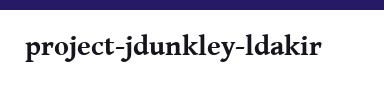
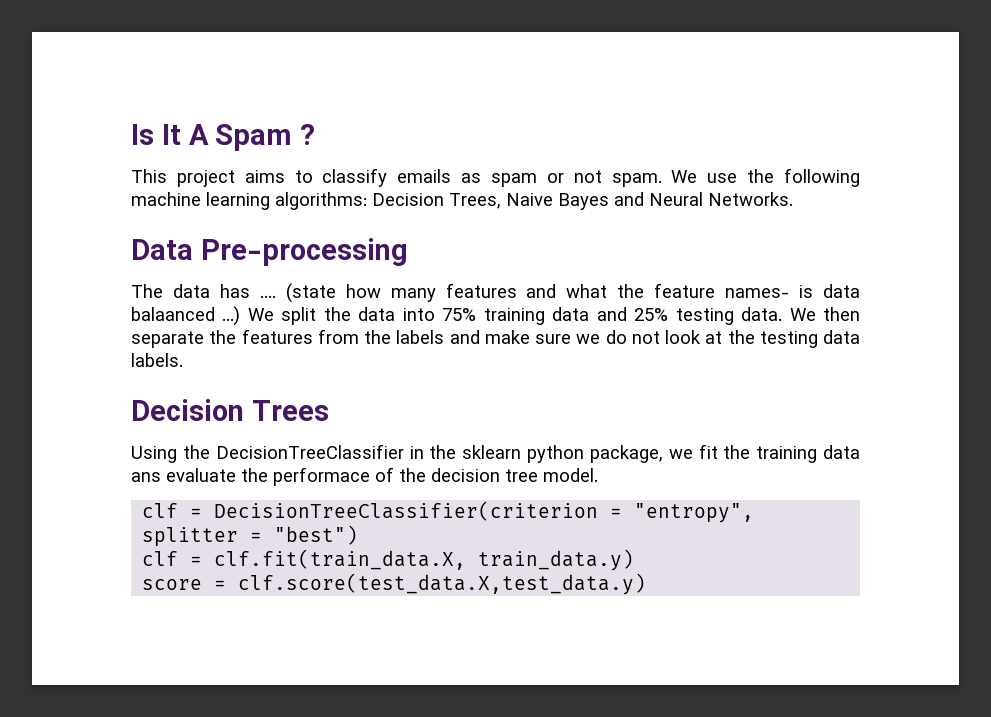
[25,34,322,62] project-jdunkley-ldakir -> [131,124,316,151] [131,168,860,187] [131,192,793,210] [131,238,408,266] [131,283,861,303] [131,306,860,326] [131,329,860,348] [131,353,183,367] [131,399,329,421] [131,444,861,463] [131,467,598,486] [142,501,755,523] [142,525,359,547] [142,549,635,571] [142,573,647,595] Is It A Spam ? // This project aims to classify emails as spam or not spam. We use the following machine learning algorithms: Decision Trees, Naive Bayes and Neural Networks. // Data Pre-processing // The data has .... (state how many features and what the feature names- is data balaanced ...) We split the data into 75% training data and 25% testing data. We then separate the features from the labels and make sure we do not look at the testing data labels. // Decision Trees // Using the DecisionTreeClassifier in the sklearn python package, we fit the training data ans evaluate the performace of the decision tree model. // clf = DecisionTreeClassifier(criterion = "entropy", splitter = "best") // clf = clf.fit(train_data.X, train_data.y) // score = clf.score(test_data.X,test_data.y)

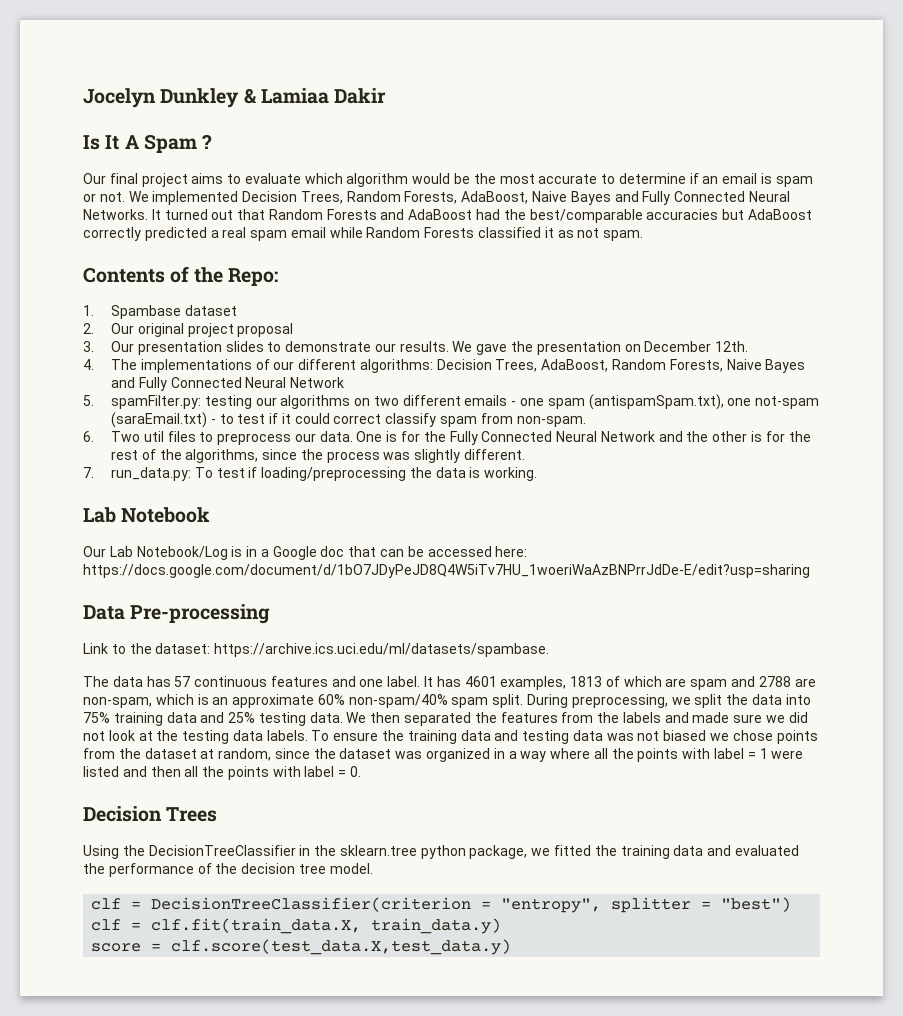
(131, 134) none -> [83,88,387,108] Jocelyn Dunkley & Lamiaa Dakir //
[131,169,167,183] This -> [83,173,138,184] Our final
[322,168,860,187] [131,192,793,210] [131,238,408,266] [131,283,861,303] [131,306,274,326] classify emails as spam or not spam. We use the following machine learning algorithms: Decision Trees, Naive Bayes and Neural Networks. // Data Pre-processing // The data has .... (state how many features and what the feature names- is data balaanced ...) We -> [244,173,813,187] [83,191,790,205] [83,209,812,223] [83,227,644,241] [83,266,278,286] [83,305,237,319] [83,323,294,337] [83,341,749,355] [83,359,806,373] [110,377,345,391] [83,394,820,410] [110,412,586,428] [83,431,811,445] [110,449,526,463] [83,467,538,481] [83,507,211,523] [83,546,528,560] [83,564,810,578] [83,604,271,624] [83,643,550,657] [83,676,816,690] [83,694,691,708] evaluate which algorithm would be the most accurate to determine if an email is spam or not. We implemented Decision Trees, Random Forests, AdaBoost, Naive Bayes and Fully Connected Neural Networks. It turned out that Random Forests and AdaBoost had the best/comparable accuracies but AdaBoost correctly predicted a real spam email while Random Forests classified it as not spam. // Contents of the Repo: // 1. Spambase dataset // 2. Our original project proposal // 3. Our presentation slides to demonstrate our results. We gave the presentation on December 12th. // 4. The implementations of our different algorithms: Decision Trees, AdaBoost, Random Forests, Naive Bayes and Fully Connected Neural Network // 5. spamFilter.py: testing our algorithms on two different emails - one spam (antispamSpam.txt), one not-spam (saraEmail.txt) - to test if it could correct classify spam from non-spam. // 6. Two util files to preprocess our data. One is for the Fully Connected Neural Network and the other is for the rest of the algorithms, since the process was slightly different. // 7. run_data.py: To test if loading/preprocessing the data is working. // Lab Notebook // Our Lab Notebook/Log is in a Google doc that can be accessed here: https://docs.google.com/document/d/1bO7JDyPeJD8Q4W5iTv7HU_1woeriWaAzBNPrrJdDe-E/edit?usp=sharing // Data Pre-processing // Link to the dataset: https://archive.ics.uci.edu/ml/datasets/spambase. // The data has 57 continuous features and one label. It has 4601 examples, 1813 of which are spam and 2788 are non-spam, which is an approximate 60% non-spam/40% spam split. During preprocessing, we
[131,331,204,348] separate -> [404,712,472,726] separated
[484,330,530,344] make -> [692,712,730,723] made
[605,330,627,344] do -> [788,712,808,723] did
(183, 360) none -> [311,730,818,744] [83,748,804,762] [83,766,362,780] To ensure the training data and testing data was not biased we chose points from the dataset at random, since the dataset was organized in a way where all the points with label = 1 were listed and then all the points with label = 0.
[462,445,522,459] sklearn -> [339,845,417,856] sklearn.tree
[698,444,861,463] [131,467,370,486] fit the training data ans evaluate the performace -> [554,845,799,859] [83,863,194,877] fitted the training data and evaluated the performance

